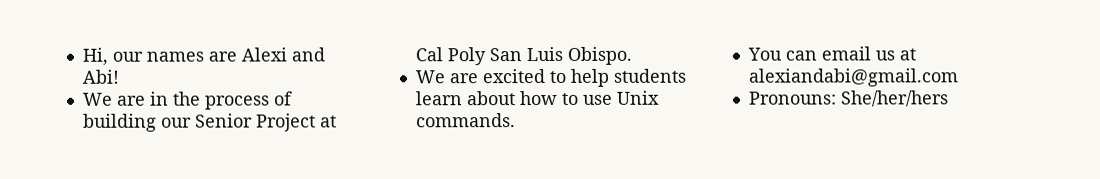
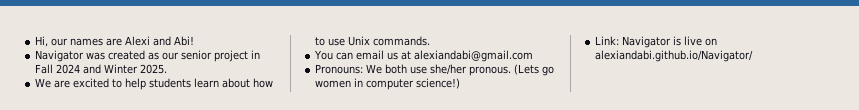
[82,91,293,110] [82,113,337,132] [414,46,632,66] We are in the process of building our Senior Project at Cal Poly San Luis Obispo. -> [35,50,261,62] [35,64,168,74] Navigator was created as our senior project in Fall 2024 and Winter 2025.
[840,90,949,107] She/her/hers -> [366,64,555,76] [315,78,461,90] [595,36,718,48] [595,50,754,62] We both use she/her pronous. (Lets go women in computer science!) // Link: Navigator is live on alexiandabi.github.io/Navigator/

